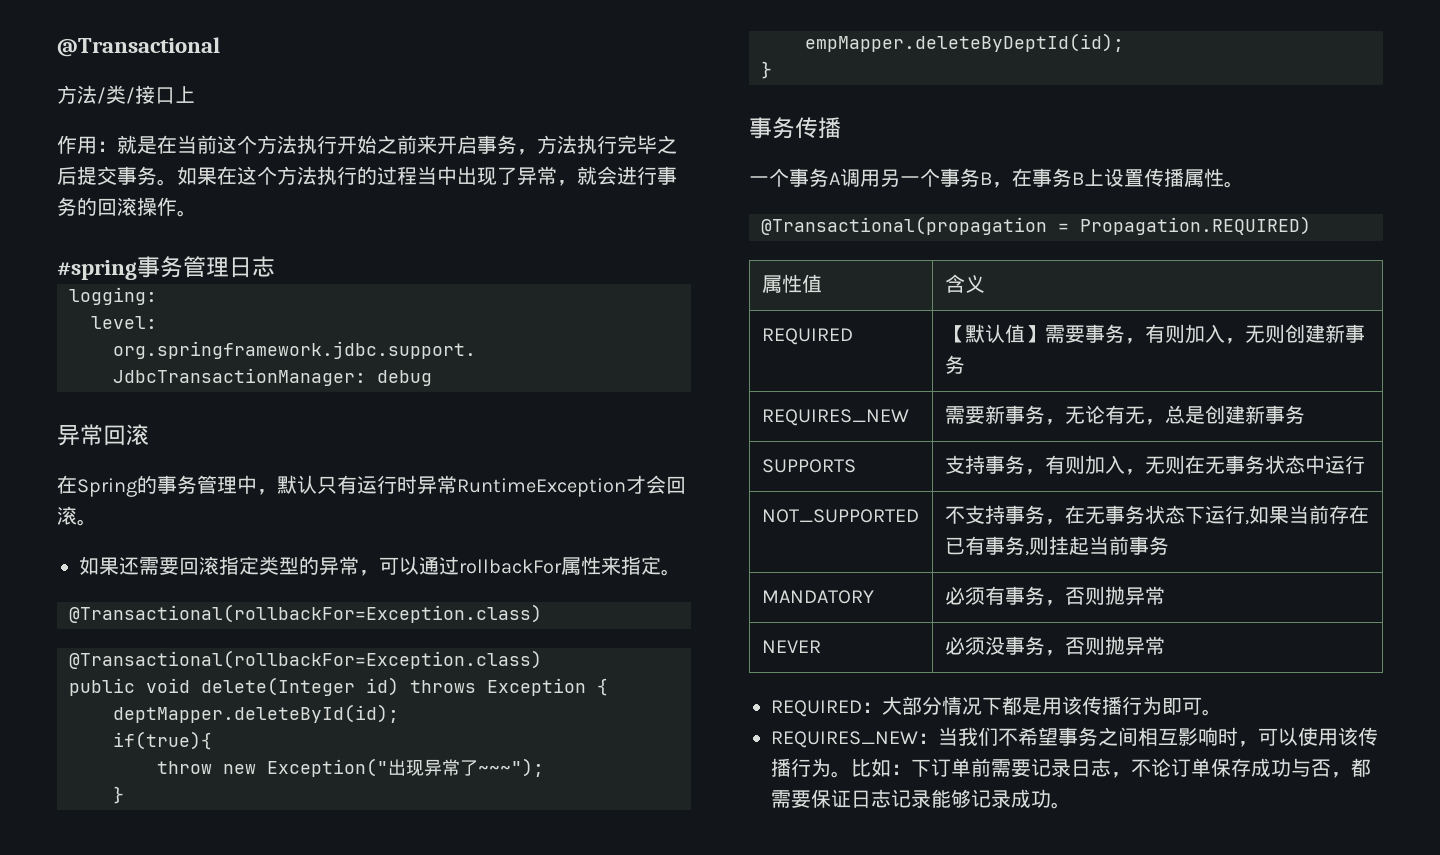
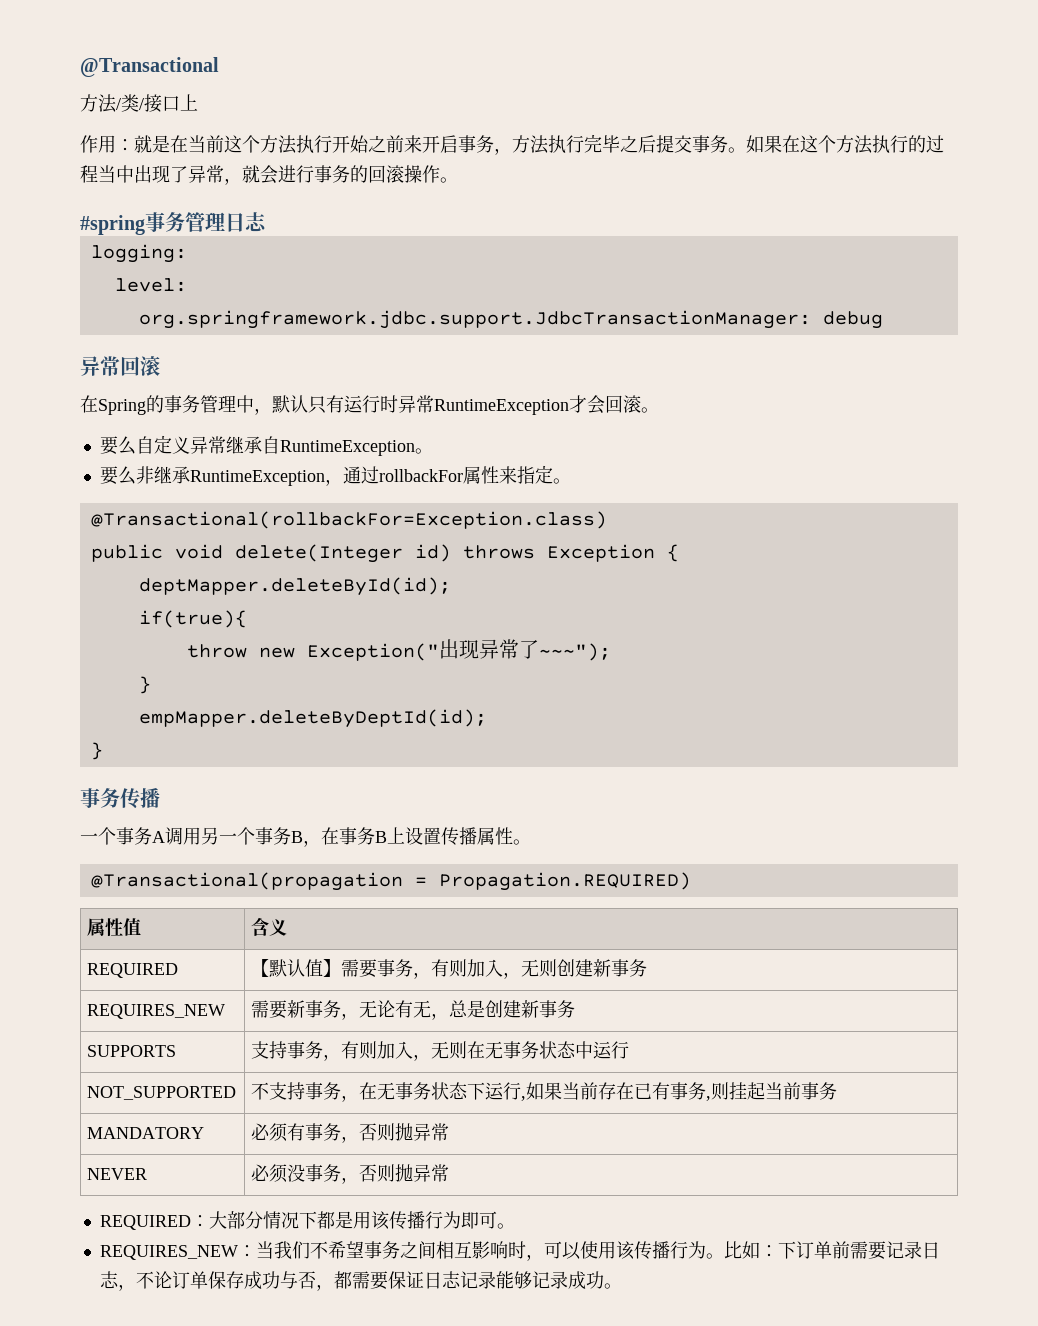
[79,556,419,576] 如果还需要回滚指定类型的异常，可以 -> [99,435,433,456] [99,466,343,486] 要么自定义异常继承自RuntimeException。 // 要么非继承RuntimeException，
[69,650,542,669] // @Transactional(rollbackFor=Exception.class) -> (607, 520) none

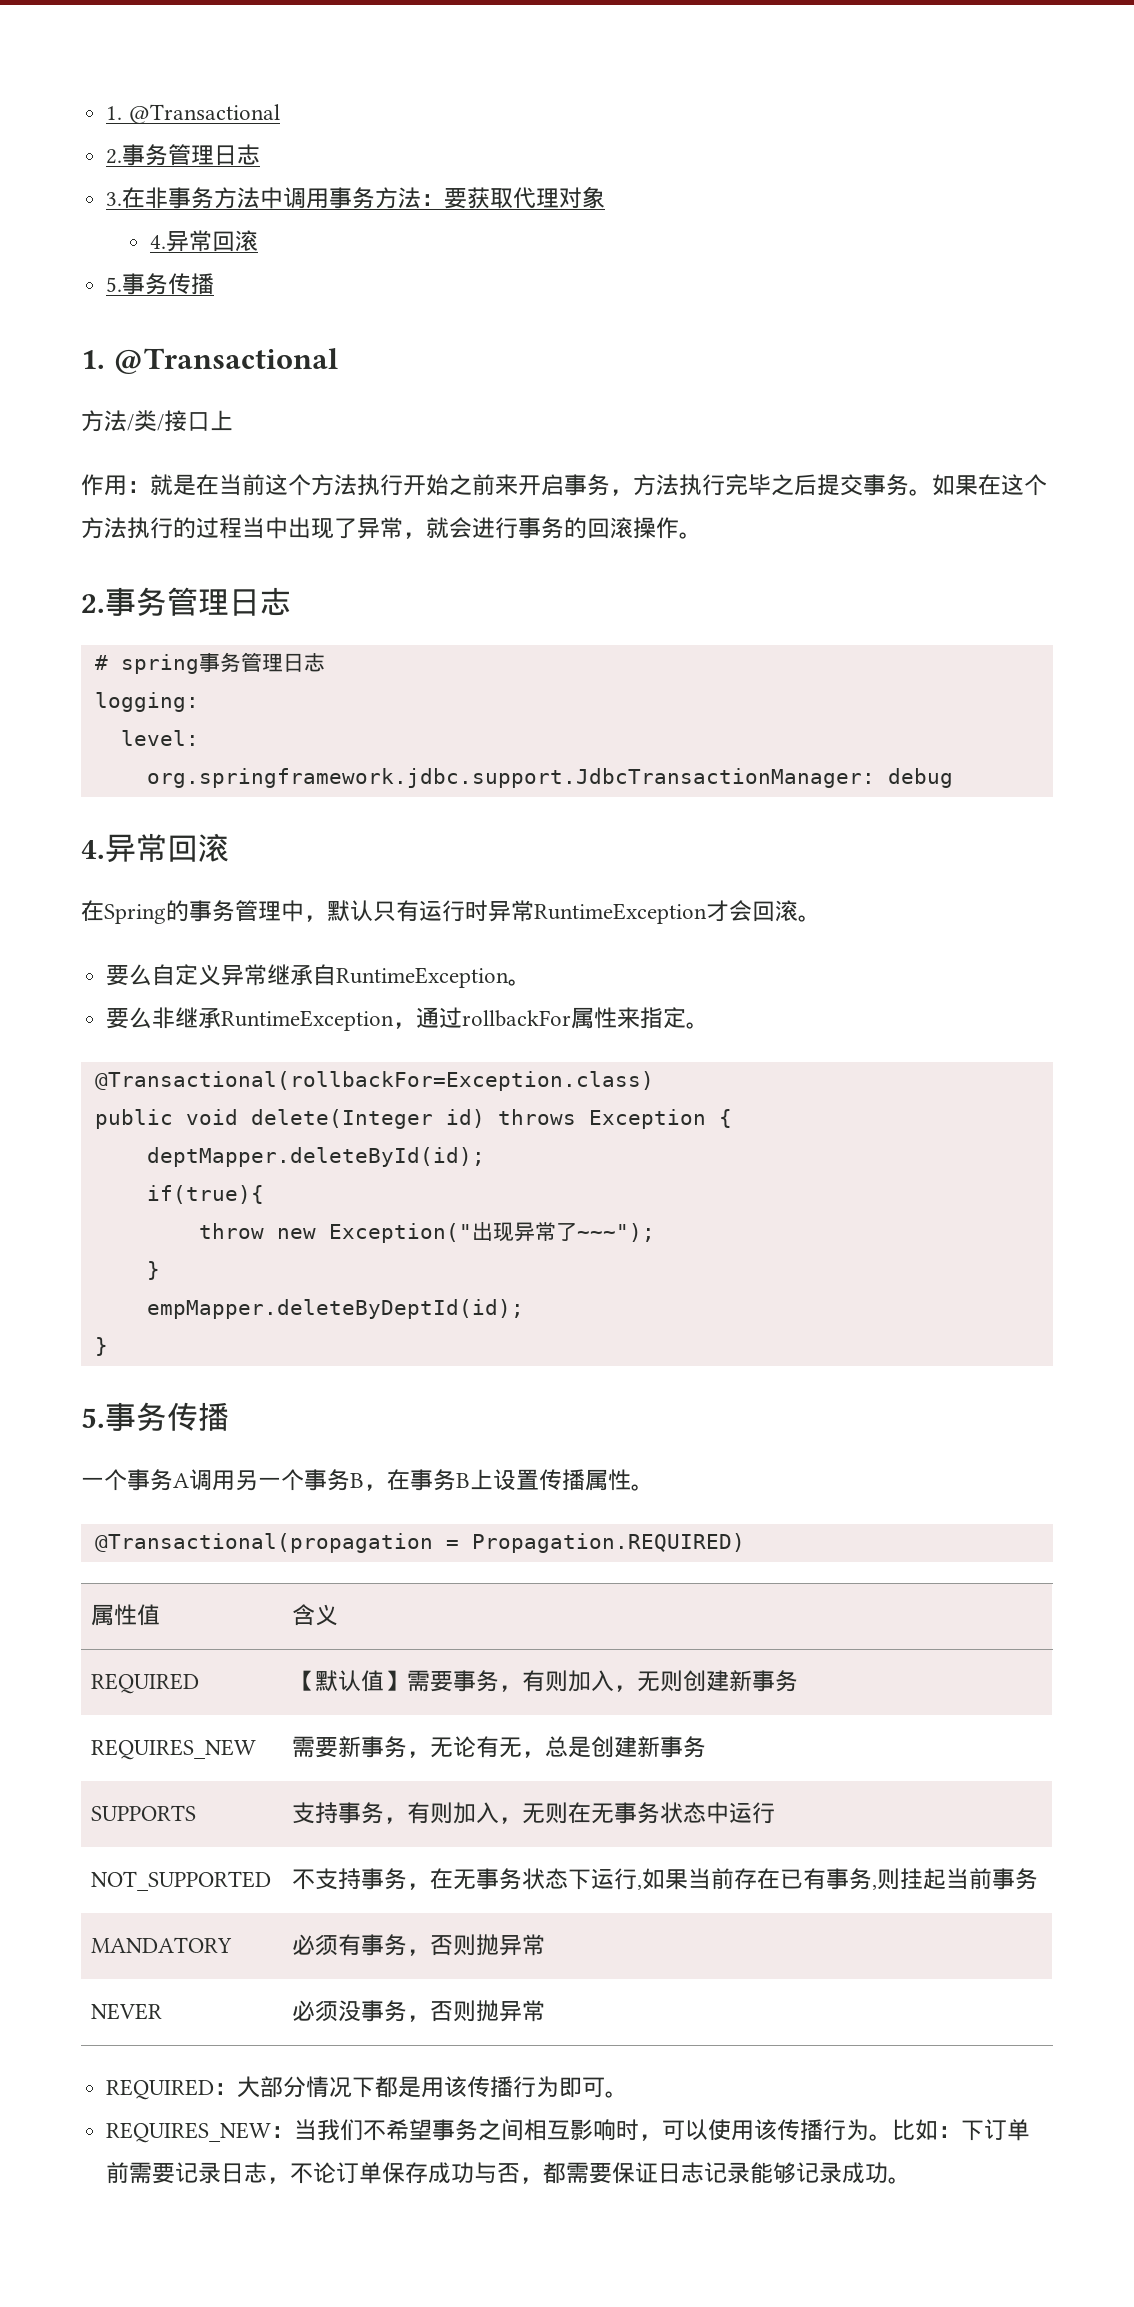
(80, 67) none -> [106,104,280,124] [106,144,261,166] [106,186,606,209] [150,230,259,252] [106,273,215,295] [81,350,105,369] 1. @Transactional // 2.事务管理日志 // 3.在非事务方法中调用事务方法：要获取代理对象 // 4.异常回滚 // 5.事务传播 // 1.
[80,215,145,235] #spring -> [81,587,291,616] [94,654,199,674] 2.事务管理日志 // # spring
(883, 320) none -> [81,840,105,859] 4.
(103, 751) none -> [81,1408,105,1428] 5.

